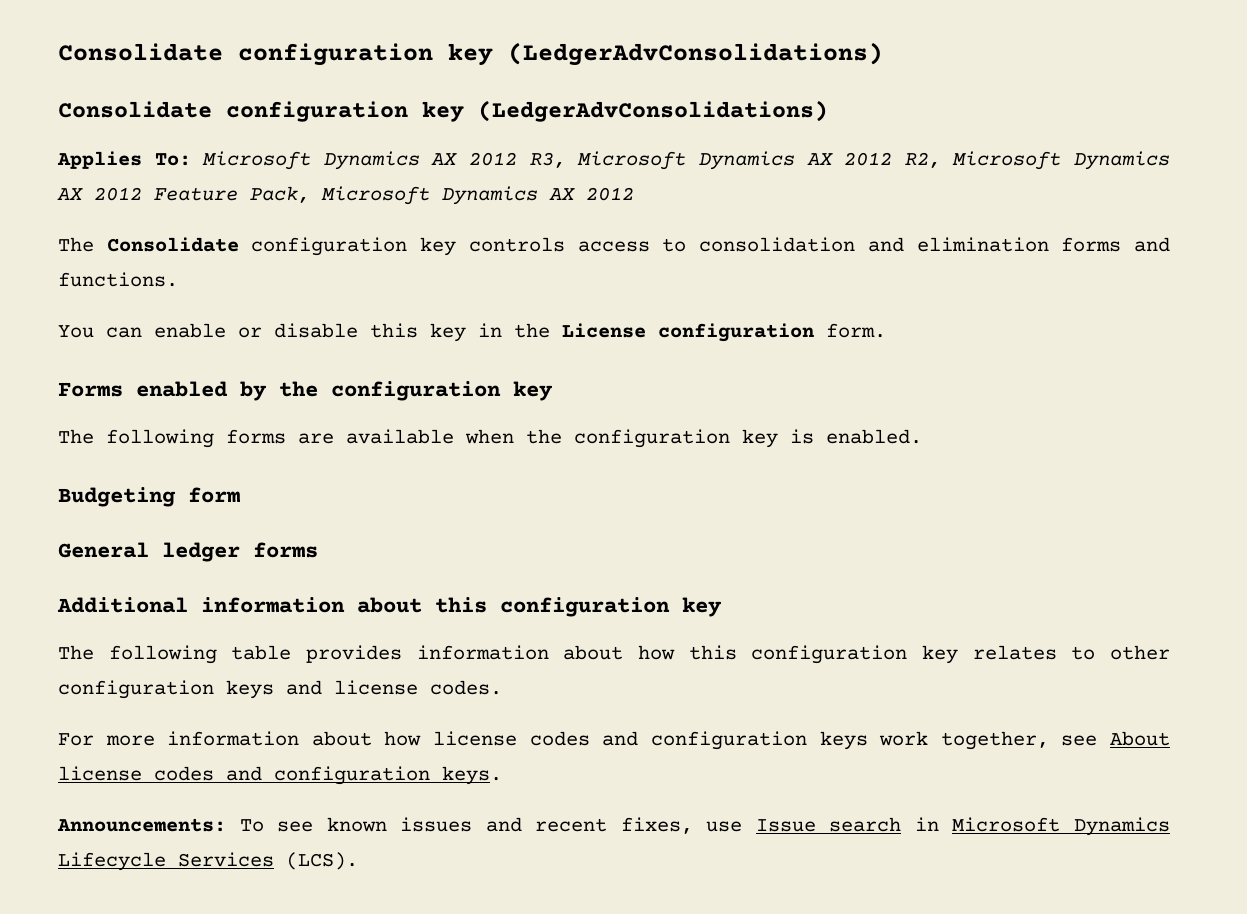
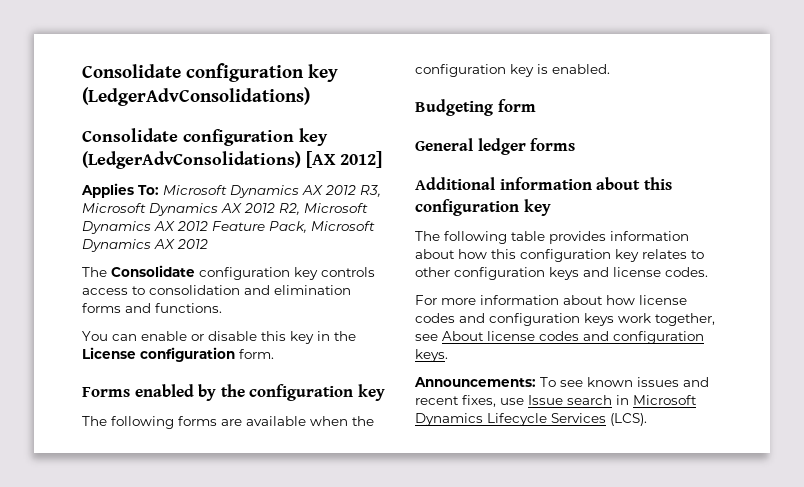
(828, 111) none -> [306,151,382,168] [AX 2012]

